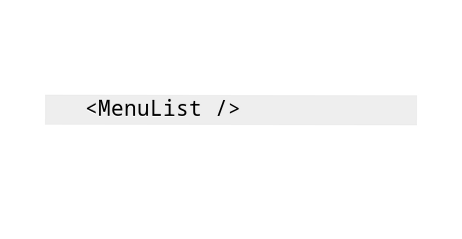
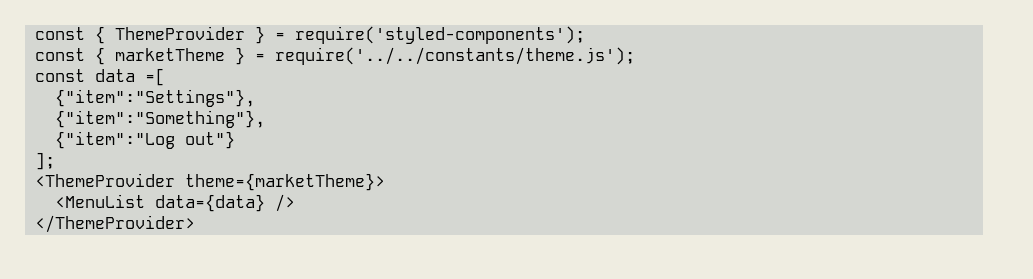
[84,98,203,116] <MenuList -> [34,26,585,44] [34,47,635,65] [34,68,165,86] [54,89,255,107] [54,110,265,128] [54,131,235,149] [34,152,55,170] [34,173,385,191] [54,194,265,212] const { ThemeProvider } = require('styled-components'); // const { marketTheme } = require('../../constants/theme.js'); // const data =[ // {"item":"Settings"}, // {"item":"Something"}, // {"item":"Log out"} // ]; // <ThemeProvider theme={marketTheme}> // <MenuList data={data}
(242, 108) none -> [34,215,195,233] // </ThemeProvider>

